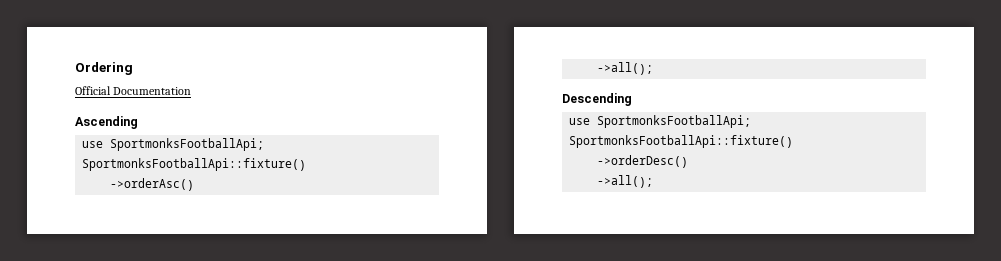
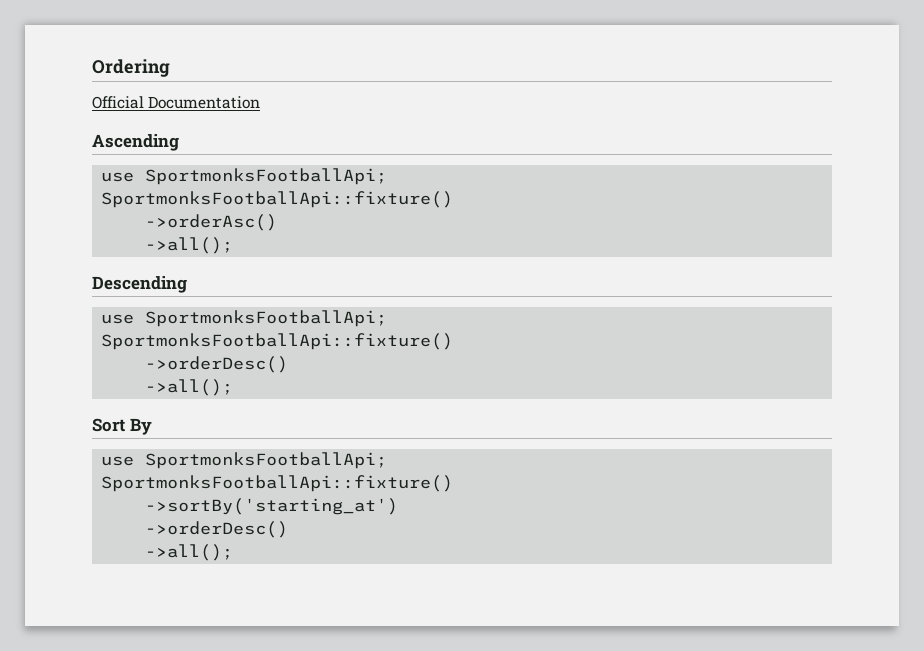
(654, 181) none -> [92,418,152,435] [101,452,388,469] [101,475,454,492] [145,498,399,515] [145,521,289,538] [145,544,234,561] // Sort By // use SportmonksFootballApi; // SportmonksFootballApi::fixture() // ->sortBy('starting_at') // ->orderDesc() // ->all();

